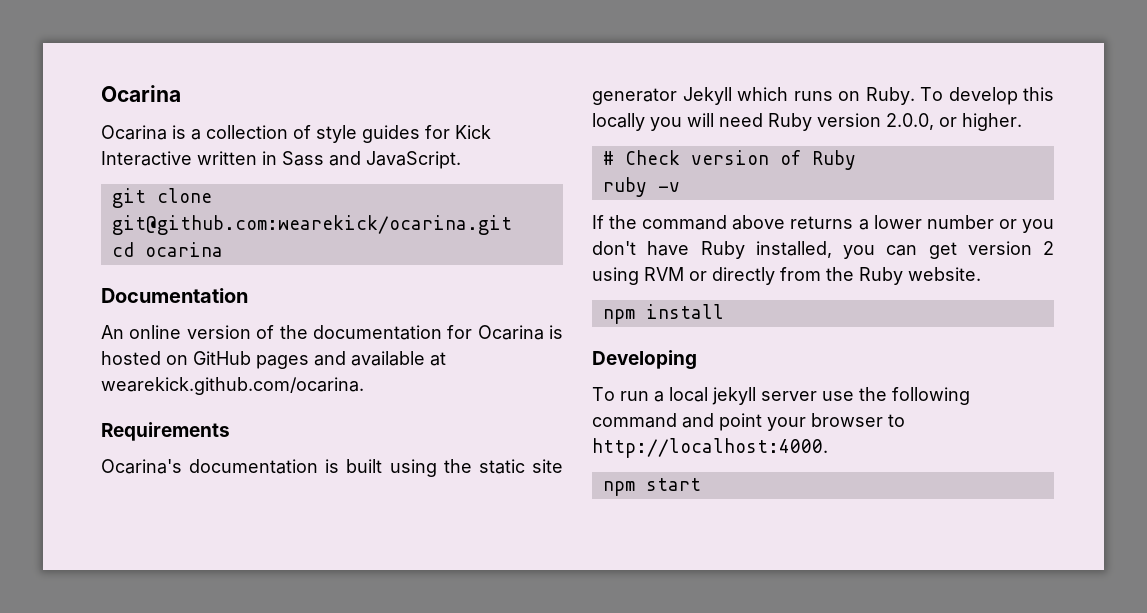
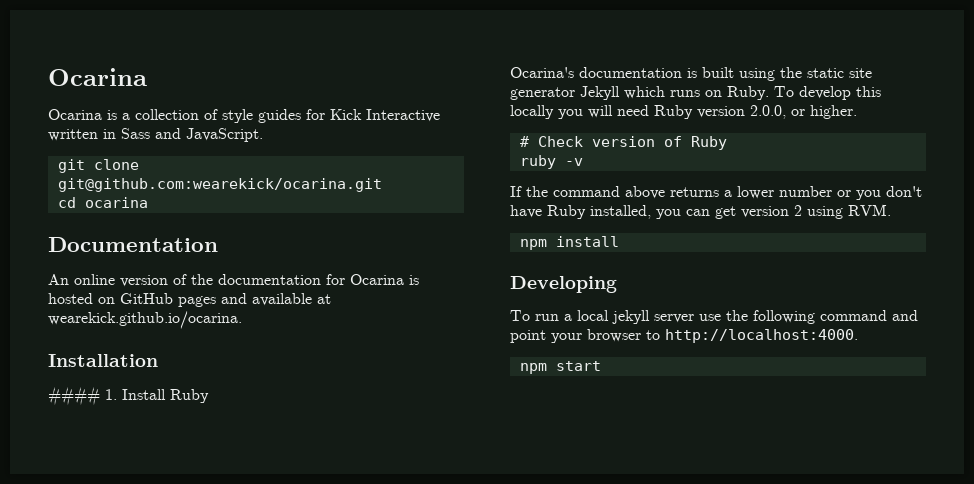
[101,377,364,395] [101,422,230,441] wearekick.github.com/ocarina. // Requirements -> [48,311,242,329] [48,354,158,367] [48,386,209,406] wearekick.github.io/ocarina. // Installation // #### 1. Install Ruby
[644,267,981,285] RVM or directly from the Ruby website. -> [848,204,891,216] RVM.

